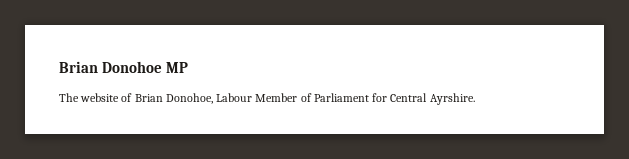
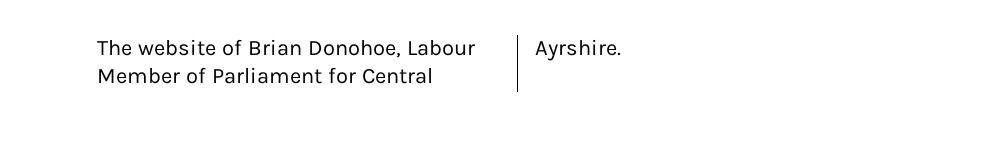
[59,61,189,73] Brian Donohoe MP // -> (97, 48) none

